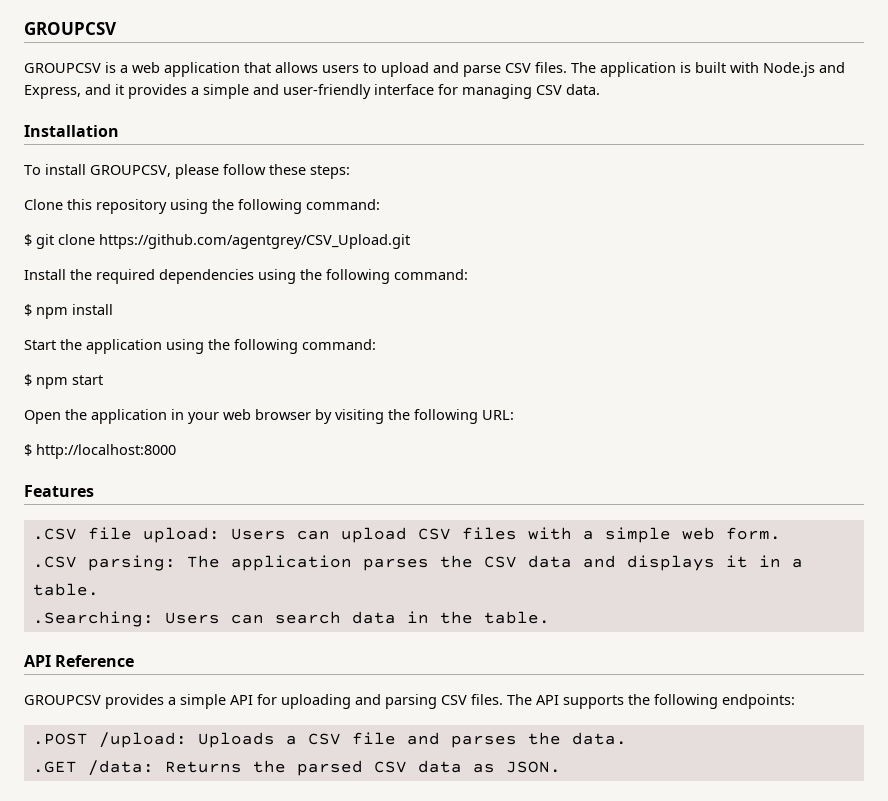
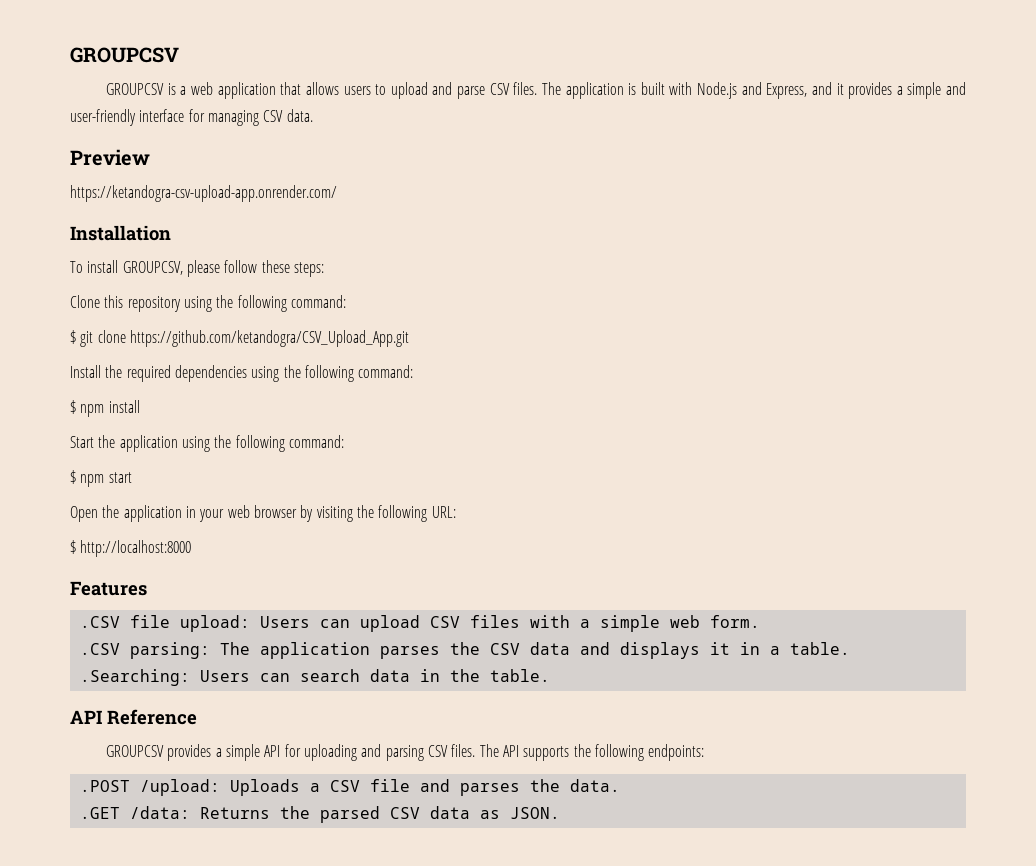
(600, 89) none -> [70,149,150,166] [70,185,337,202] // Preview // https://ketandogra-csv-upload-app.onrender.com/
[99,234,410,249] https://github.com/agentgrey/CSV_Upload.git -> [129,330,409,347] https://github.com/ketandogra/CSV_Upload_App.git

